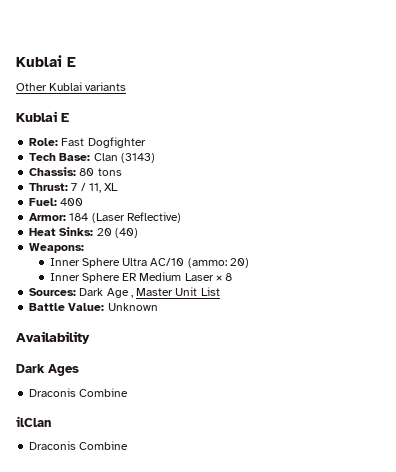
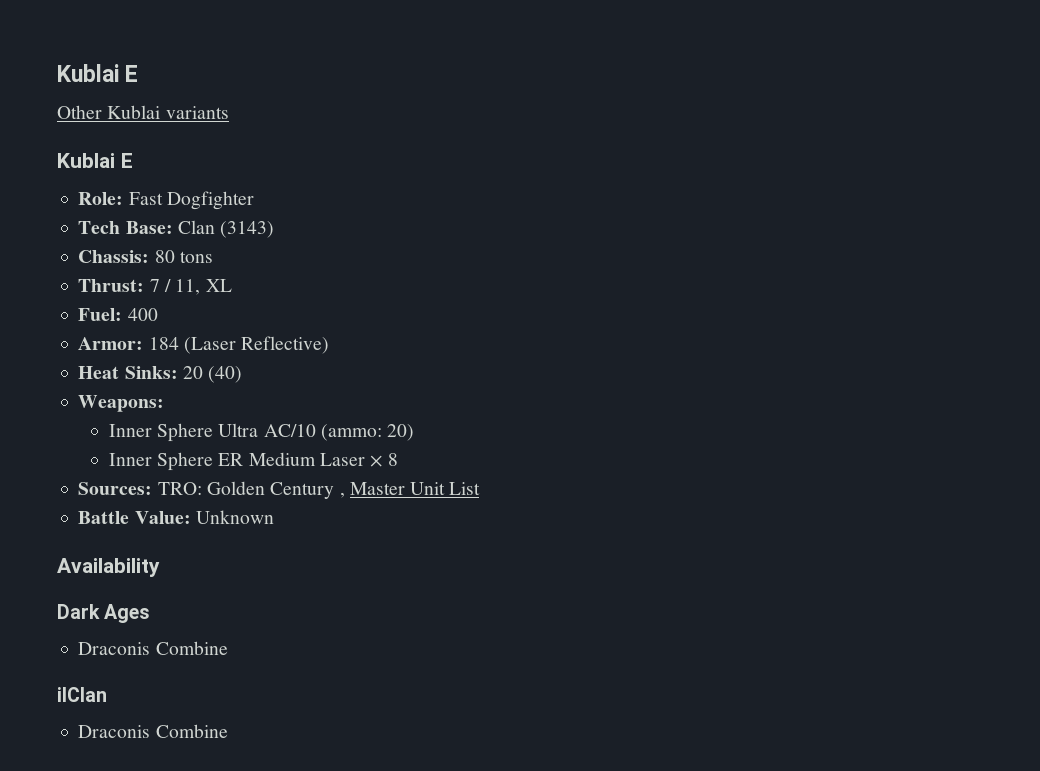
[79,288,129,298] Dark Age -> [157,481,335,499] TRO: Golden Century

